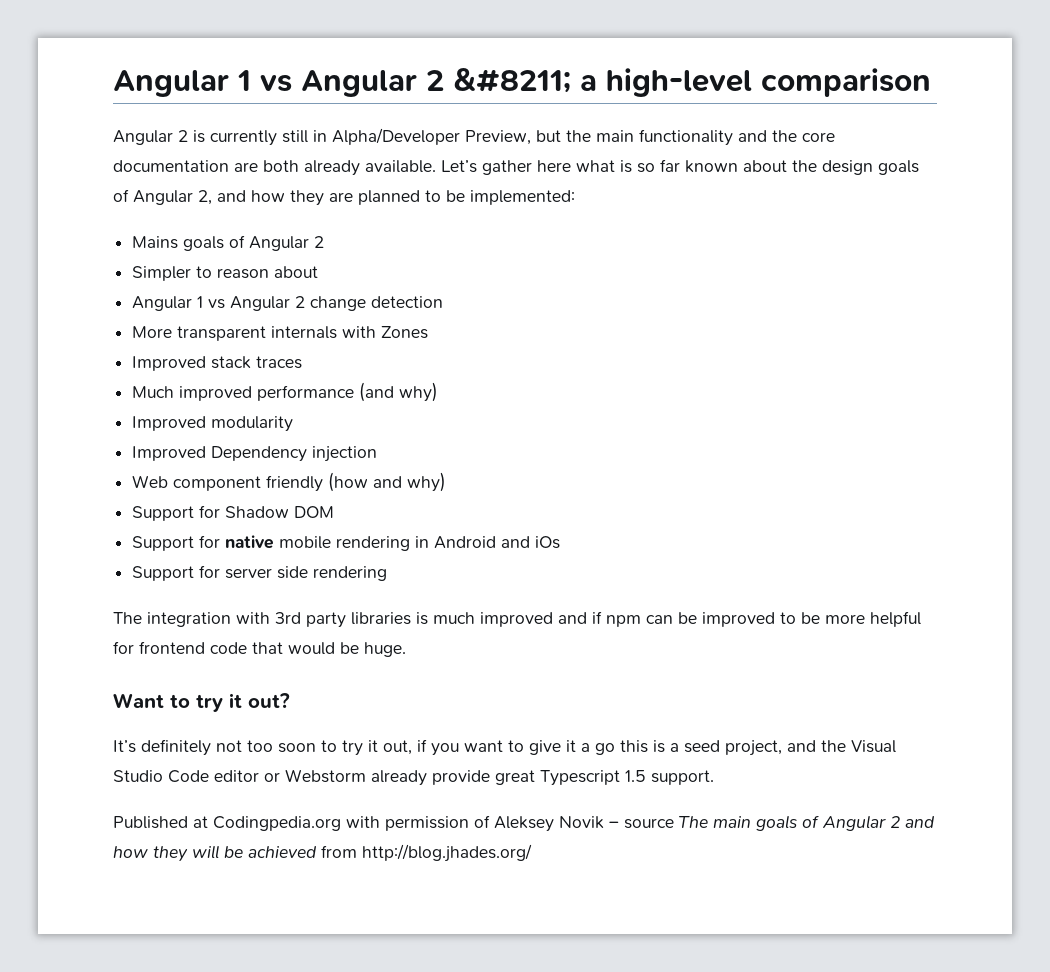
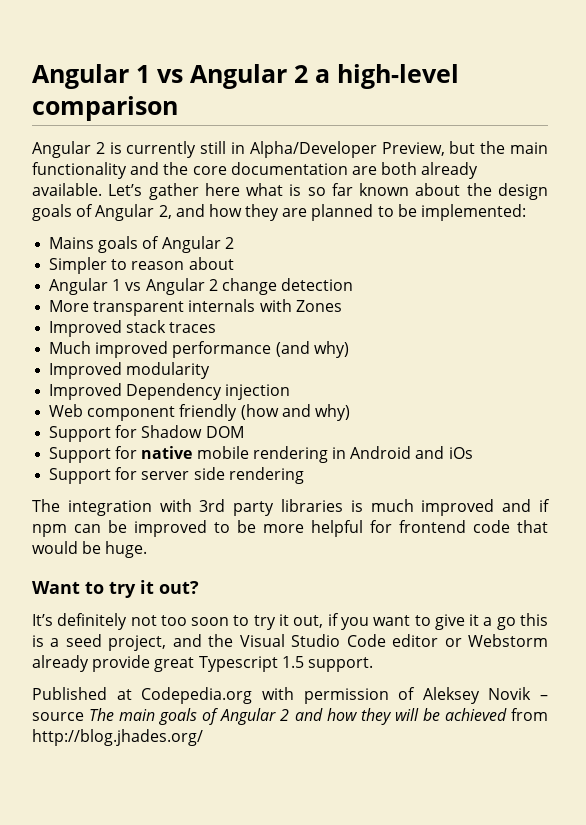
[113,68,571,97] Angular 1 vs Angular 2 &#8211; -> [32,64,308,89] Angular 1 vs Angular 2
[213,816,341,831] Codingpedia.org -> [141,687,253,704] Codepedia.org

